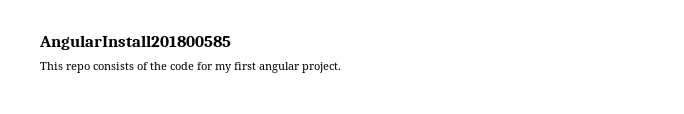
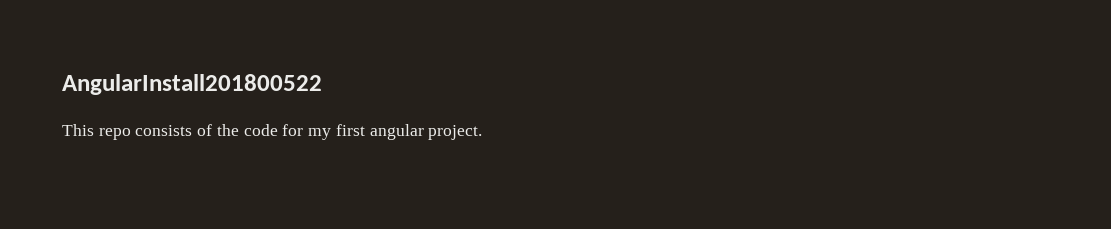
[39,35,231,50] AngularInstall201800585 -> [62,74,322,95] AngularInstall201800522

